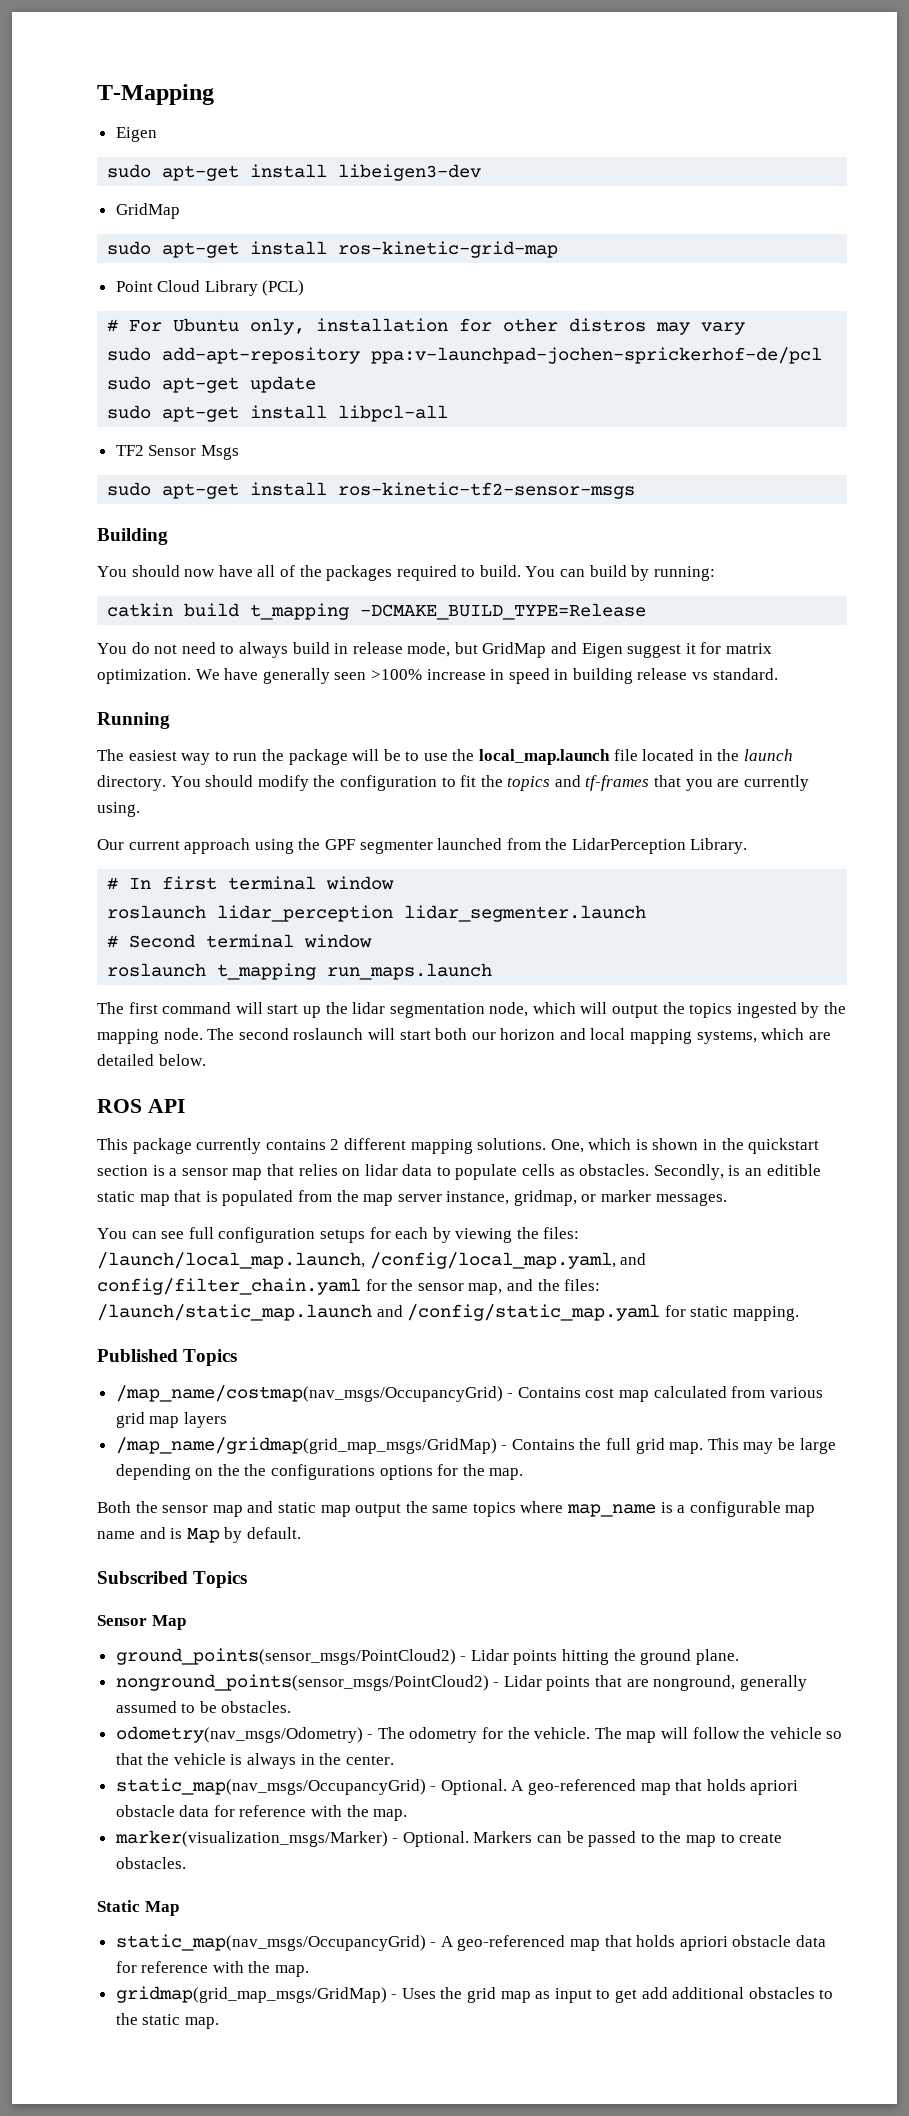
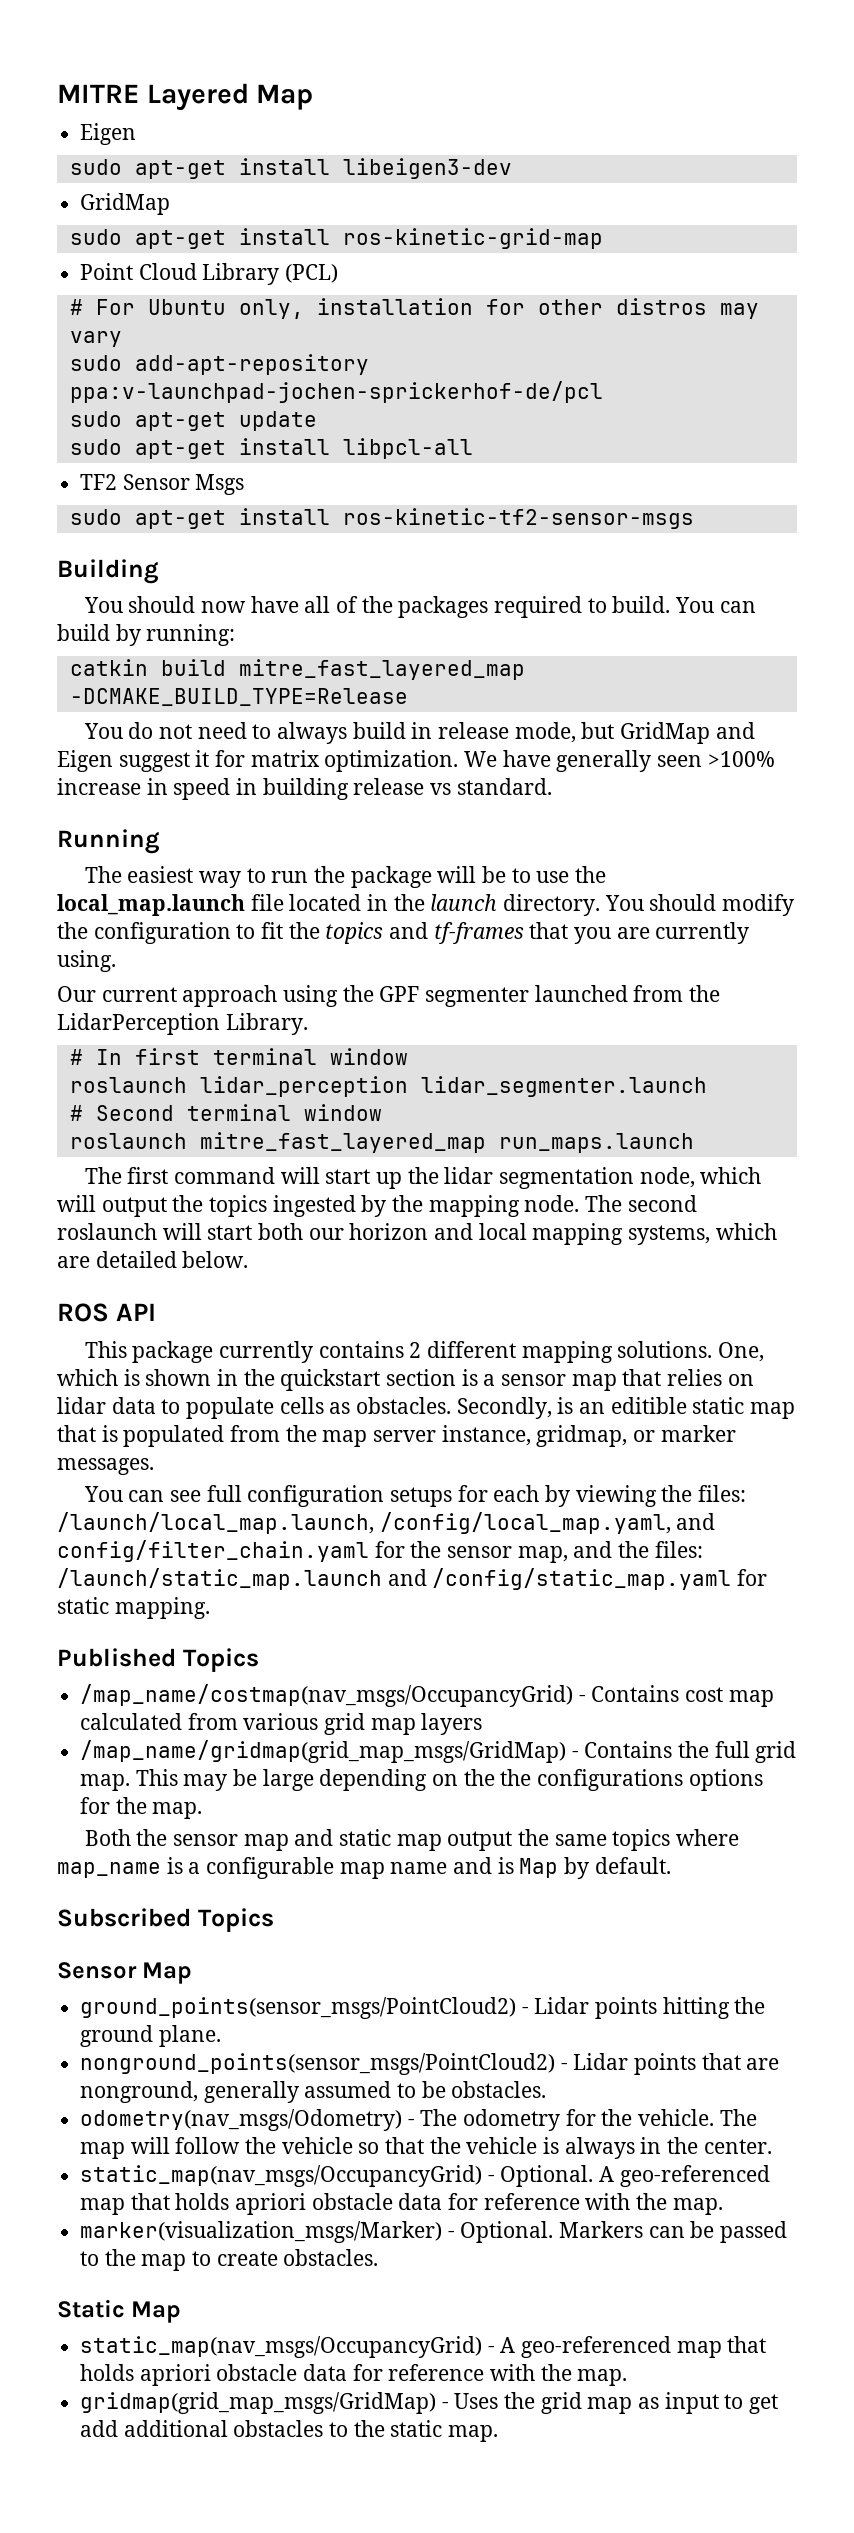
[97,84,214,105] T-Mapping -> [57,83,314,111] MITRE Layered Map
[250,603,350,620] t_mapping -> [238,659,525,680] mitre_fast_layered_map
[217,963,317,980] t_mapping -> [199,1132,486,1153] mitre_fast_layered_map

